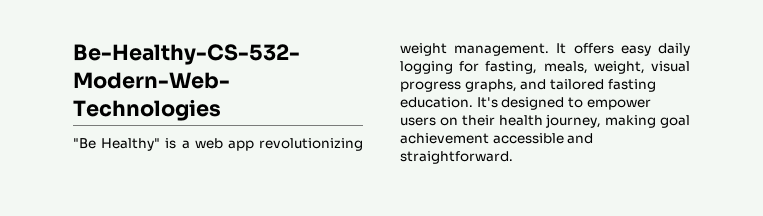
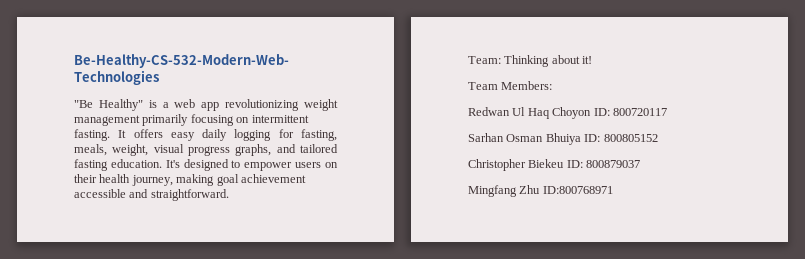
[454,43,550,56] management. -> [74,114,309,126] [74,129,110,141] management primarily focusing on intermittent fasting.
(513, 157) none -> [468,55,593,67] [468,81,553,90] [468,107,667,119] [468,133,658,145] [468,159,641,171] [468,185,613,197] // Team: Thinking about it! // Team Members: // Redwan Ul Haq Choyon ID: 800720117 // Sarhan Osman Bhuiya ID: 800805152 // Christopher Biekeu ID: 800879037 // Mingfang Zhu ID:800768971

